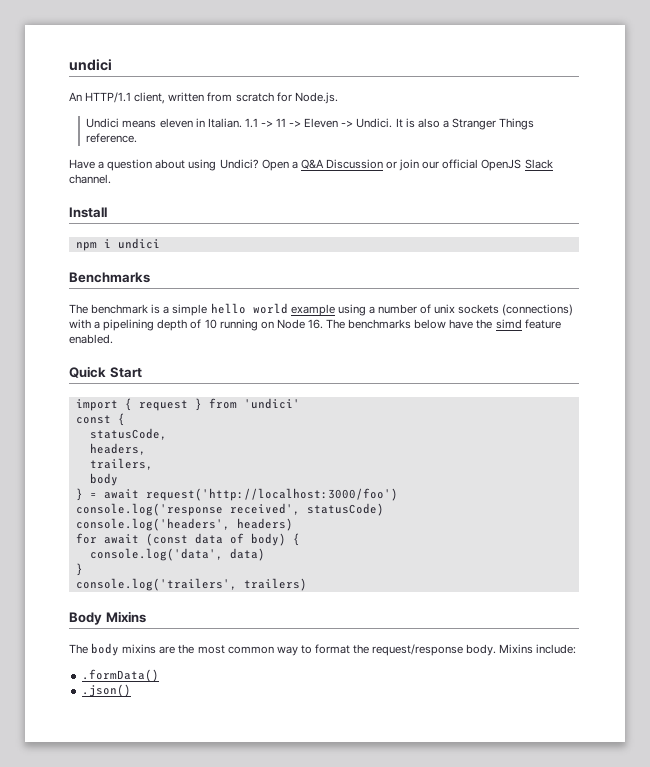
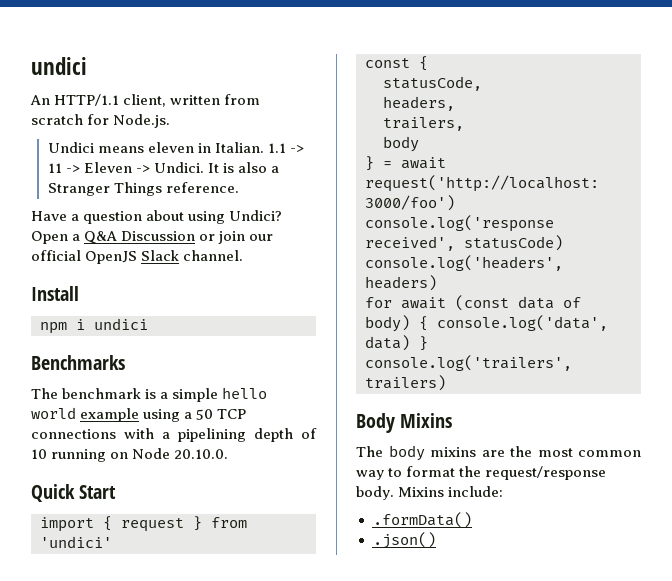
[377,304,574,316] number of unix sockets (connections) -> [196,409,247,420] [31,429,116,439] 50 TCP connections
[307,319,561,329] [69,334,113,344] 16. The benchmarks below have the simd feature enabled. -> [174,449,229,459] 20.10.0.
(300, 539) // -> (428, 323) none
(265, 554) // -> (410, 343) none

